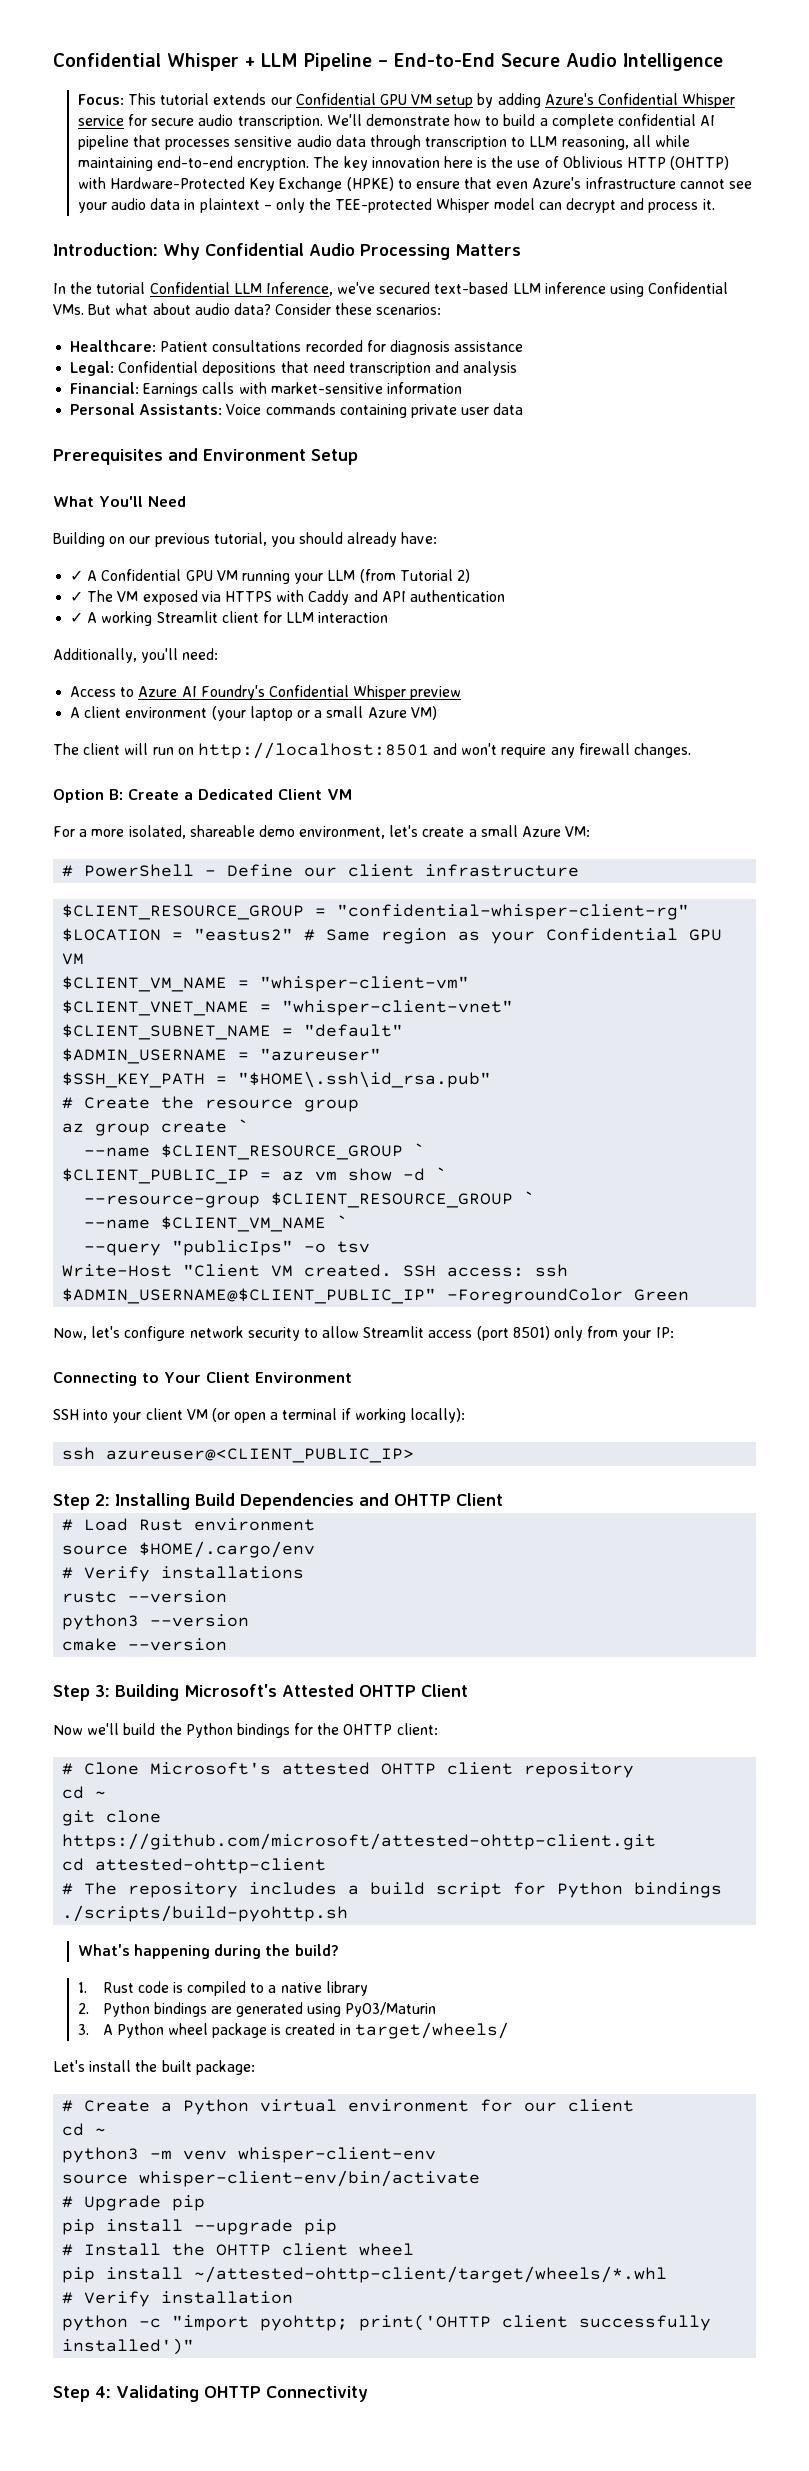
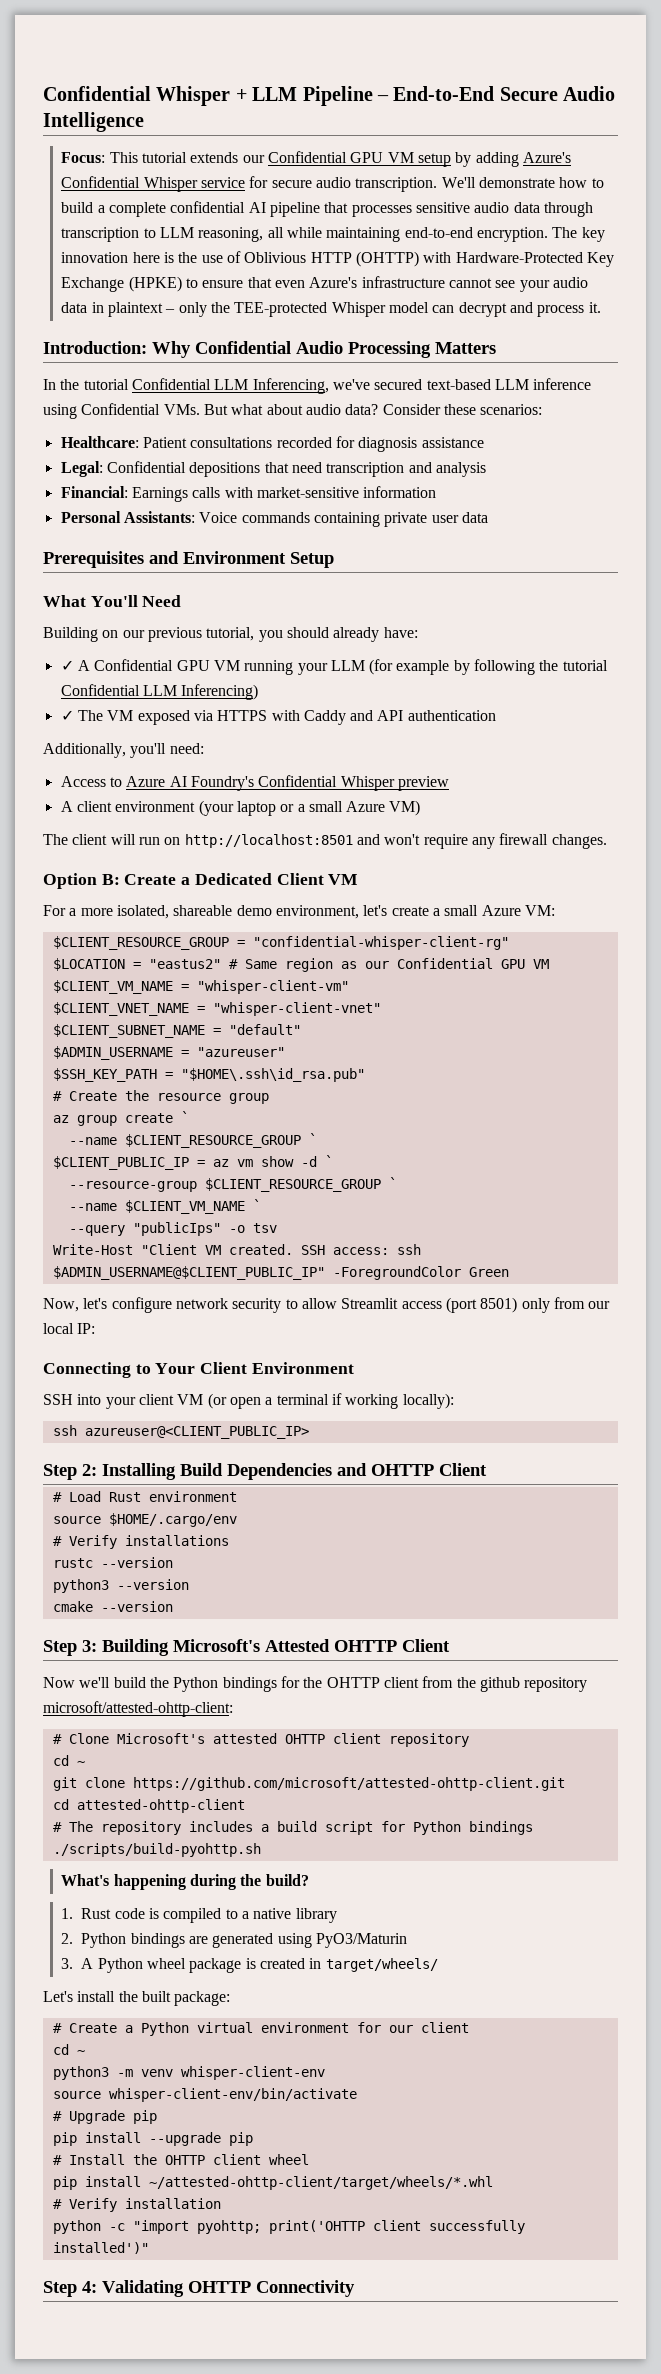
[265,282,333,296] Inference, -> [252,378,329,394] Inferencing,
[359,569,470,583] (from Tutorial 2) -> [369,659,608,675] [60,684,259,700] (for example by following the tutorial Confidential LLM Inferencing)
[70,611,389,626] // ✓ A working Streamlit client for LLM interaction -> (496, 715) none
[62,864,580,877] // # PowerShell - Define our client infrastructure -> (555, 910) none
[491,931,536,944] your -> [364,961,389,969] our
[622,1330,652,1341] your -> [588,1301,611,1309] [43,1323,74,1334] our local
[396,1723,438,1735] client: -> [383,1676,588,1692] [43,1701,233,1717] client from the github repository microsoft/attested-ohttp-client:

